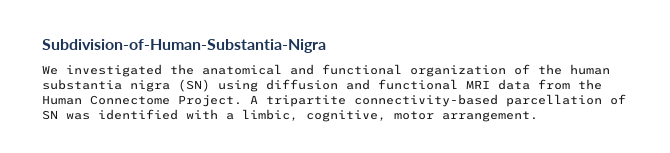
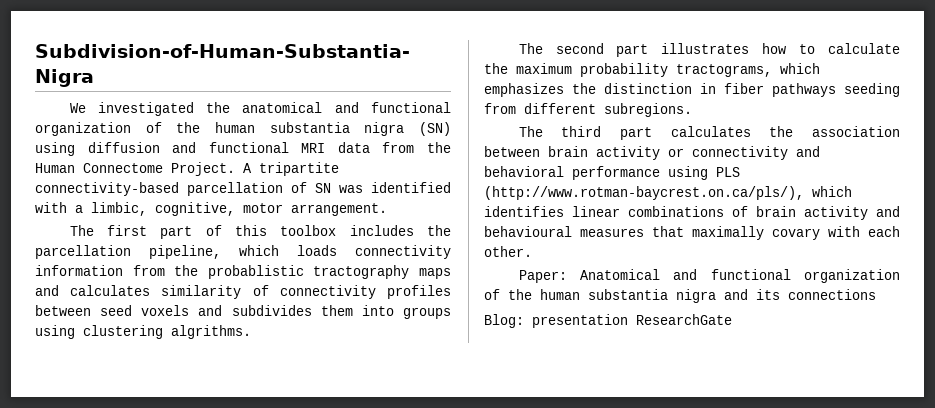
(538, 116) none -> [69,225,451,239] [35,245,451,259] [35,265,451,279] [35,285,451,299] [35,305,452,319] [35,325,251,339] [518,43,900,57] [484,63,820,77] [484,83,900,97] [484,103,692,117] [518,126,900,140] [484,146,820,160] [484,166,740,180] [484,186,852,200] [484,206,900,220] [484,226,900,240] [484,246,532,257] [518,269,900,283] [484,289,876,303] [484,314,732,328] // The first part of this toolbox includes the parcellation pipeline, which loads connectivity information from the probablistic tractography maps and calculates similarity of connectivity profiles between seed voxels and subdivides them into groups using clustering algrithms. // The second part illustrates how to calculate the maximum probability tractograms, which emphasizes the distinction in fiber pathways seeding from different subregions. // The third part calculates the association between brain activity or connectivity and behavioral performance using PLS (http://www.rotman-baycrest.on.ca/pls/), which identifies linear combinations of brain activity and behavioural measures that maximally covary with each other. // Paper: Anatomical and functional organization of the human substantia nigra and its connections // Blog: presentation ResearchGate

